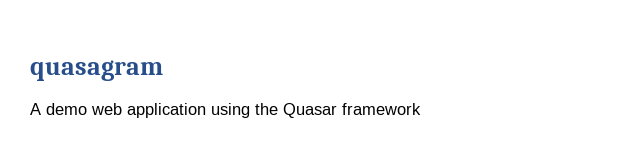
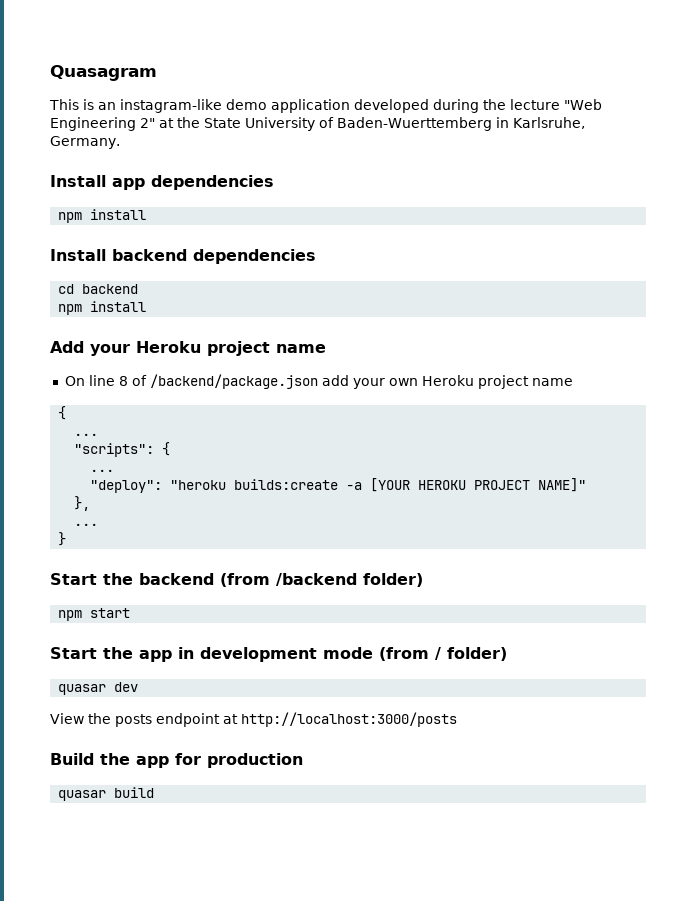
[30,60,163,81] [30,103,421,118] quasagram // A demo web application using the Quasar framework -> [50,65,157,81] [49,99,602,113] [50,117,585,131] [50,136,120,149] [50,175,274,190] [58,209,147,223] [50,249,316,264] [58,284,139,294] [58,301,147,315] [50,341,326,356] [64,374,573,389] [58,406,67,420] [74,433,99,436] [74,442,171,457] [90,469,115,472] [90,478,587,493] [74,496,91,511] [74,523,99,526] [58,532,67,546] [50,573,423,587] [58,608,131,621] [50,647,507,662] [58,682,139,695] [50,712,457,727] [50,753,303,768] [58,787,155,801] Quasagram // This is an instagram-like demo application developed during the lecture "Web Engineering 2" at the State University of Baden-Wuerttemberg in Karlsruhe, Germany. // Install app dependencies // npm install // Install backend dependencies // cd backend // npm install // Add your Heroku project name // On line 8 of /backend/package.json add your own Heroku project name // { // ... // "scripts": { // ... // "deploy": "heroku builds:create -a [YOUR HEROKU PROJECT NAME]" // }, // ... // } // Start the backend (from /backend folder) // npm start // Start the app in development mode (from / folder) // quasar dev // View the posts endpoint at http://localhost:3000/posts // Build the app for production // quasar build

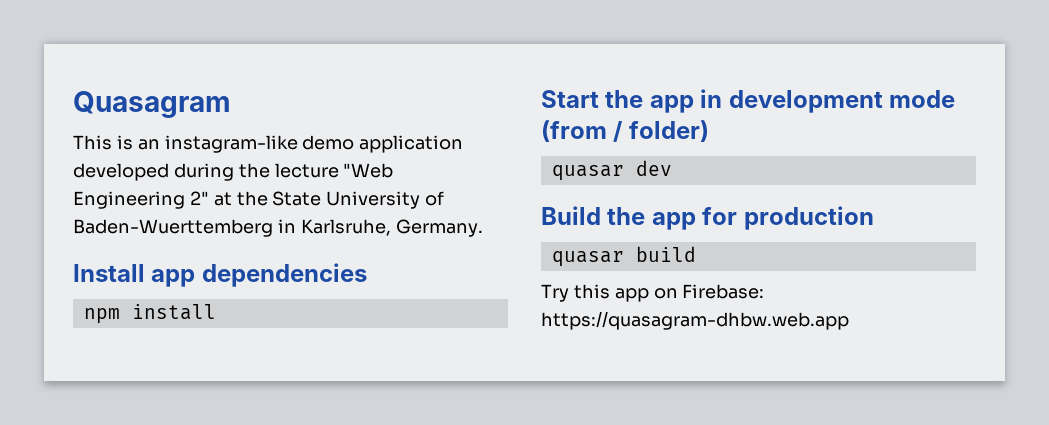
[50,249,316,264] [58,284,139,294] [58,301,147,315] [50,341,326,356] [64,374,573,389] [58,406,67,420] [74,433,99,436] [74,442,171,457] [90,469,115,472] [90,478,587,493] [74,496,91,511] [74,523,99,526] [58,532,67,546] [50,573,423,587] [58,608,131,621] // Install backend dependencies // cd backend // npm install // Add your Heroku project name // On line 8 of /backend/package.json add your own Heroku project name // { // ... // "scripts": { // ... // "deploy": "heroku builds:create -a [YOUR HEROKU PROJECT NAME]" // }, // ... // } // Start the backend (from /backend folder) // npm start -> (216, 312) none
[50,712,457,727] // View the posts endpoint at http://localhost:3000/posts -> (672, 168) none
(155, 792) none -> [541,284,765,302] [541,311,849,330] // Try this app on Firebase: https://quasagram-dhbw.web.app

